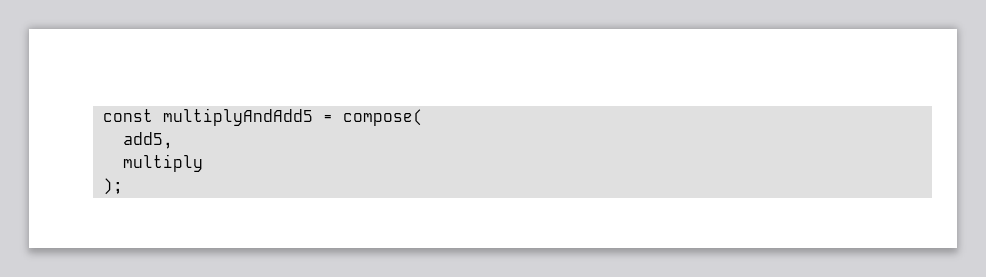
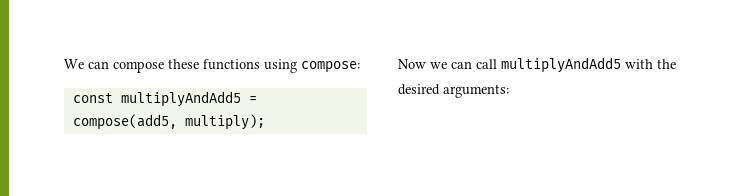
[102,108,423,126] [122,132,173,149] [122,154,203,172] [102,178,123,195] const multiplyAndAdd5 = compose( // add5, // multiply // ); -> [64,59,360,73] [72,91,257,107] [72,114,265,130] [398,57,676,73] [398,84,509,98] We can compose these functions using compose: // const multiplyAndAdd5 = compose(add5, multiply); // Now we can call multiplyAndAdd5 with the desired arguments:

